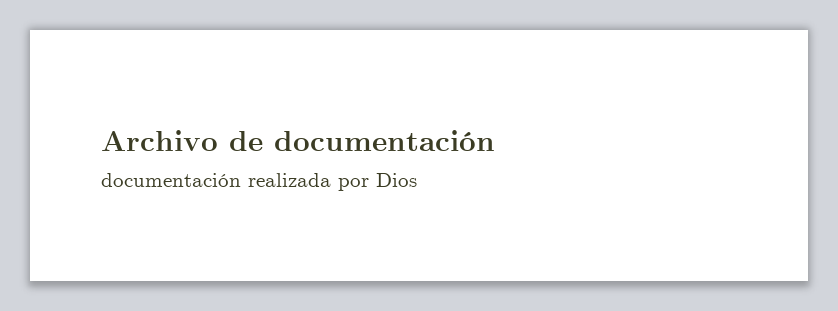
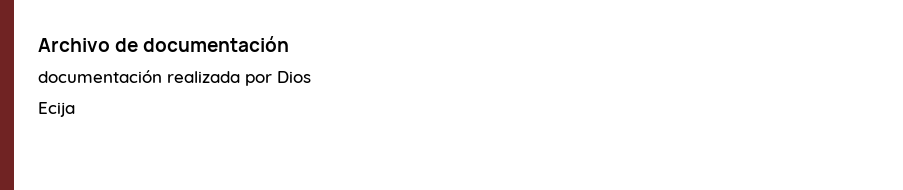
(417, 180) none -> [38,102,75,117] // Ecija

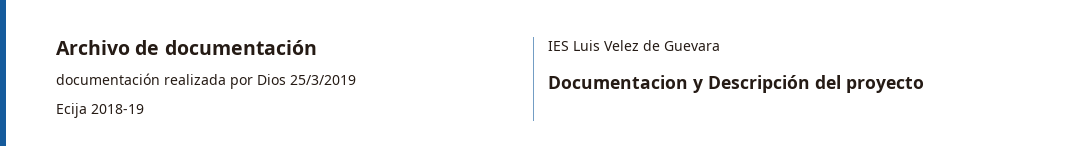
(311, 77) none -> [290,75,356,85] 25/3/2019
(75, 109) none -> [91,104,144,114] [548,40,720,51] [548,75,924,93] 2018-19 // IES Luis Velez de Guevara // Documentacion y Descripción del proyecto

